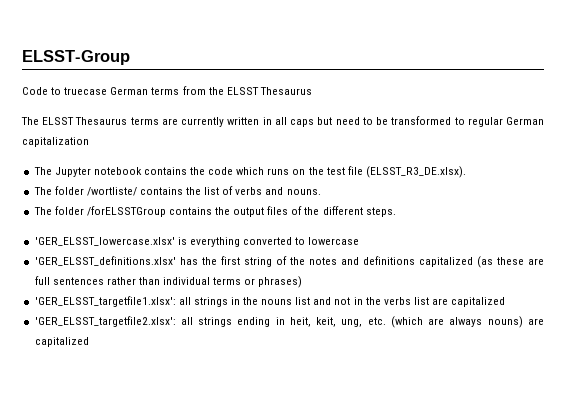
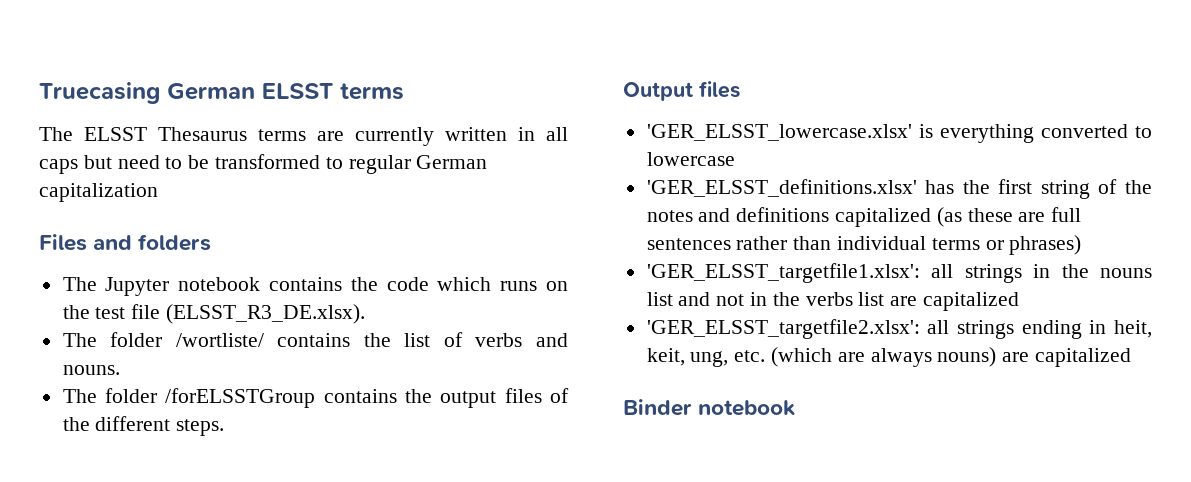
[22,50,130,65] [22,86,312,95] ELSST-Group // Code to truecase German terms from the ELSST Thesaurus -> [39,82,404,104] Truecasing German ELSST terms
(89, 142) none -> [39,234,212,251] // Files and folders
(396, 212) none -> [623,81,740,101] // Output files
(89, 342) none -> [623,399,796,416] // Binder notebook

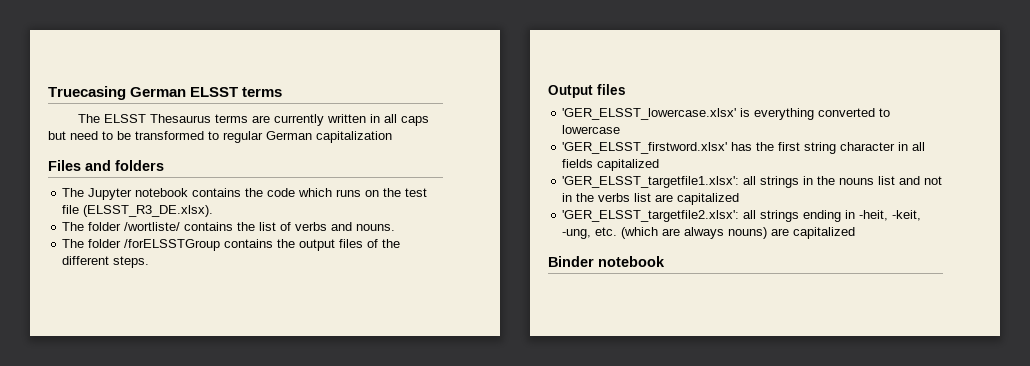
[646,179,917,197] 'GER_ELSST_definitions.xlsx' -> [562,142,728,154] 'GER_ELSST_firstword.xlsx'
[1098,179,1152,194] [646,207,1082,227] [646,235,1082,255] of the notes and definitions capitalized (as these are full sentences rather than individual terms or phrases) -> [840,142,926,151] [562,159,660,171] character in all fields capitalized
[1114,320,1152,338] [646,348,729,367] heit, keit, ung, -> [859,210,922,221] [562,229,592,239] -heit, -keit, -ung,

